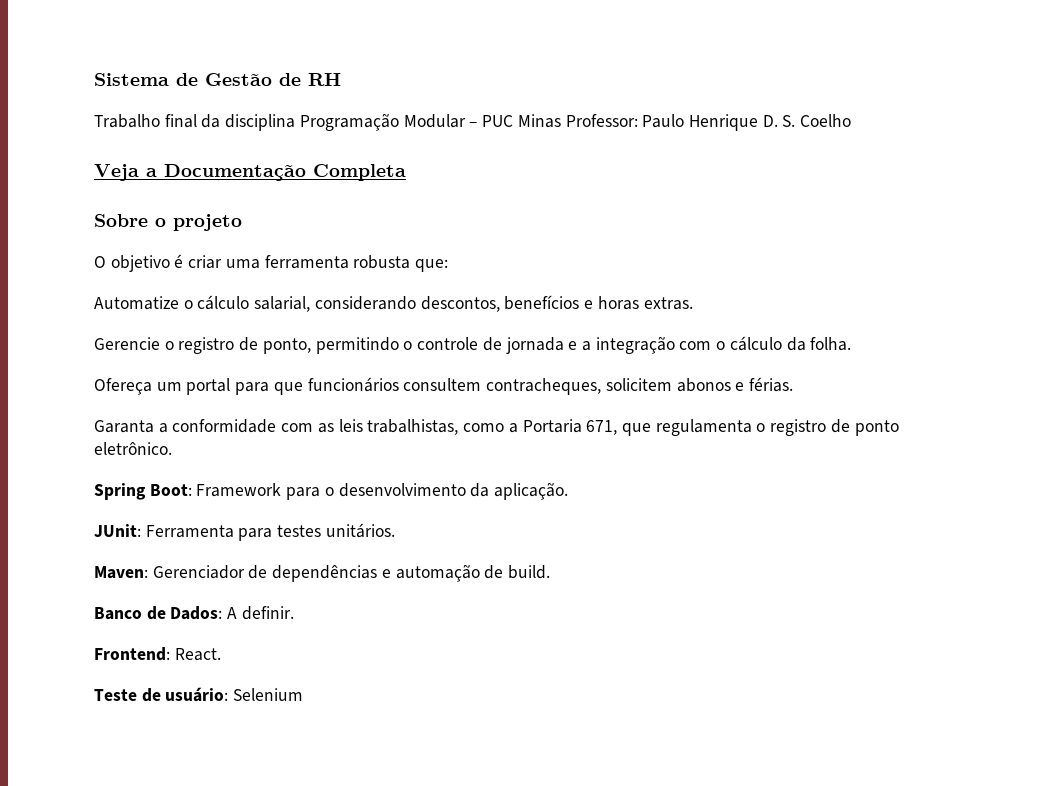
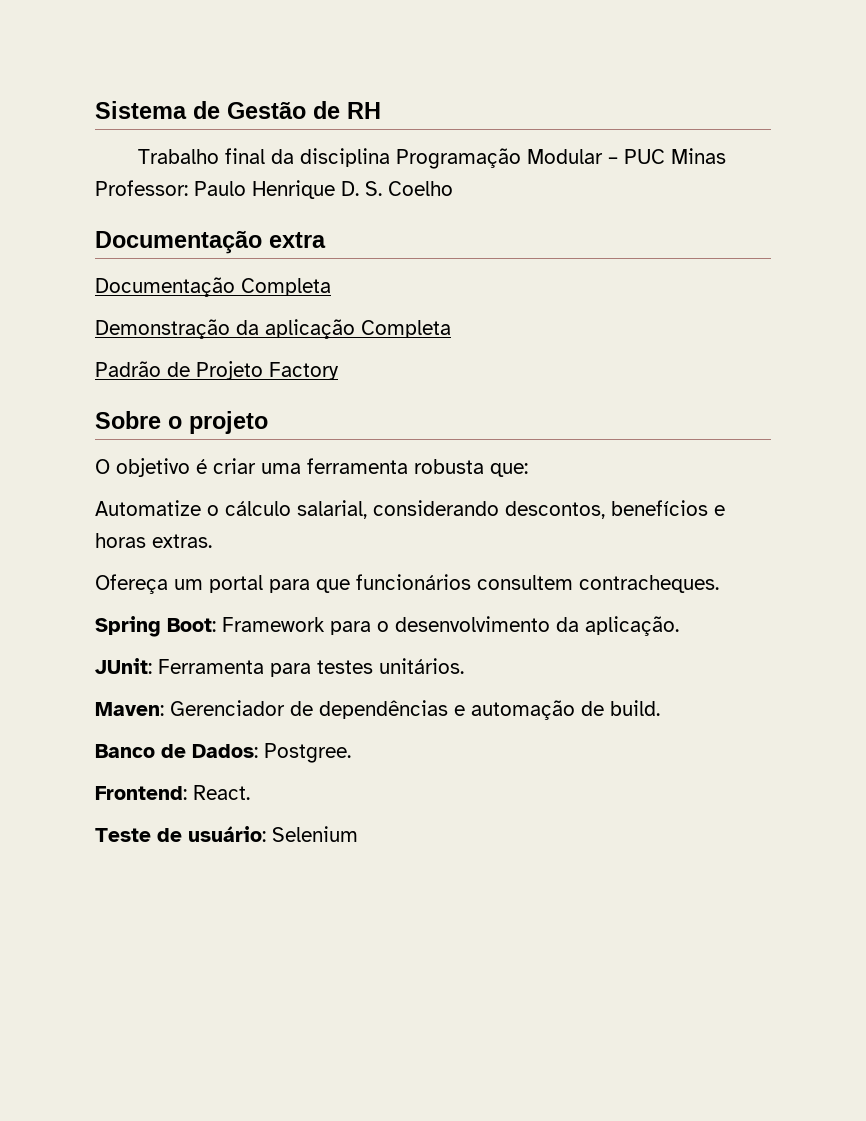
[94,164,157,181] Veja a -> [95,230,326,254] Documentação extra //
(406, 172) none -> [95,319,451,339] [95,361,339,380] // Demonstração da aplicação Completa // Padrão de Projeto Factory
[94,336,852,354] // Gerencie o registro de ponto, permitindo o controle de jornada e a integração com o cálculo da folha. -> (212, 541) none
[486,377,793,395] [94,419,899,436] [94,442,172,455] contracheques, solicitem abonos e férias. // Garanta a conformidade com as leis trabalhistas, como a Portaria 671, que regulamenta o registro de ponto eletrônico. -> [579,575,719,593] contracheques.
[227,606,294,620] A definir. -> [264,743,351,763] Postgree.

